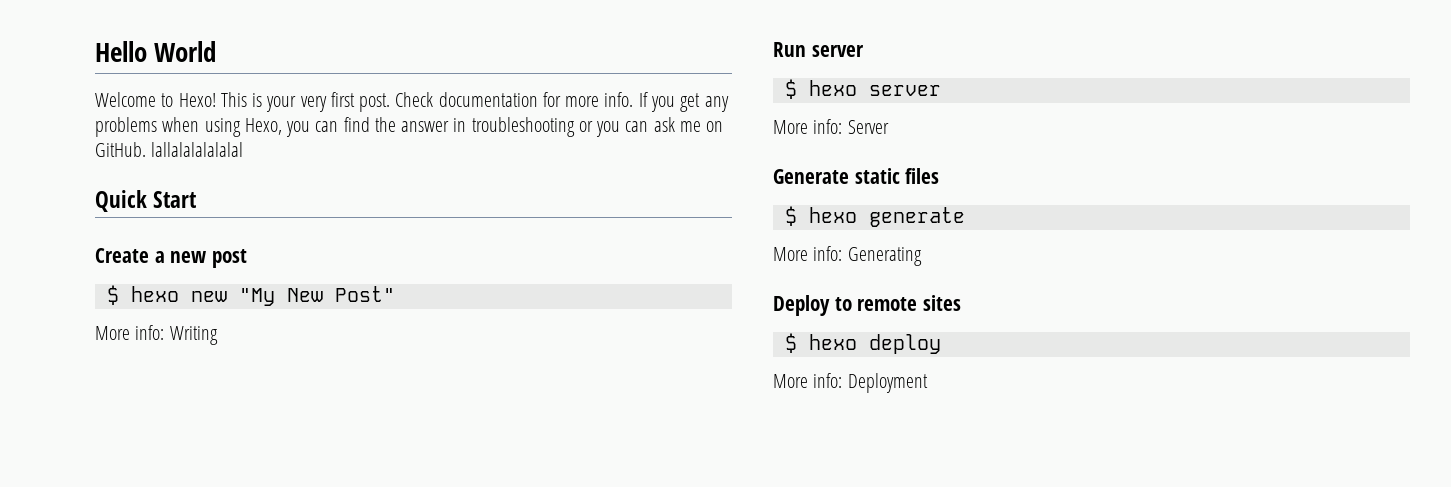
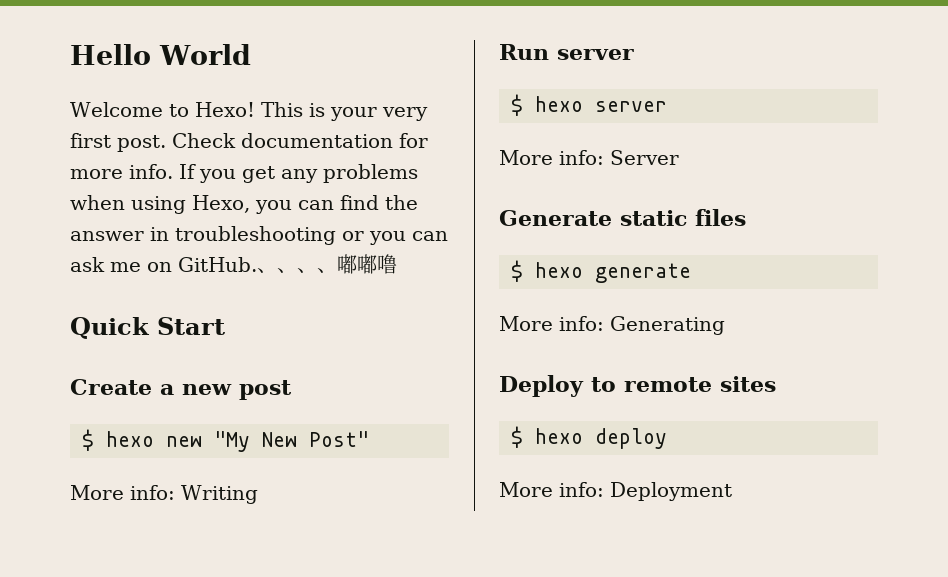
[151,142,244,157] lallalalalalalal -> [257,254,397,274] 、、、、嘟嘟噜

